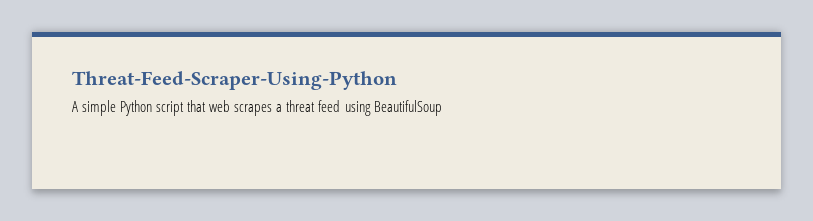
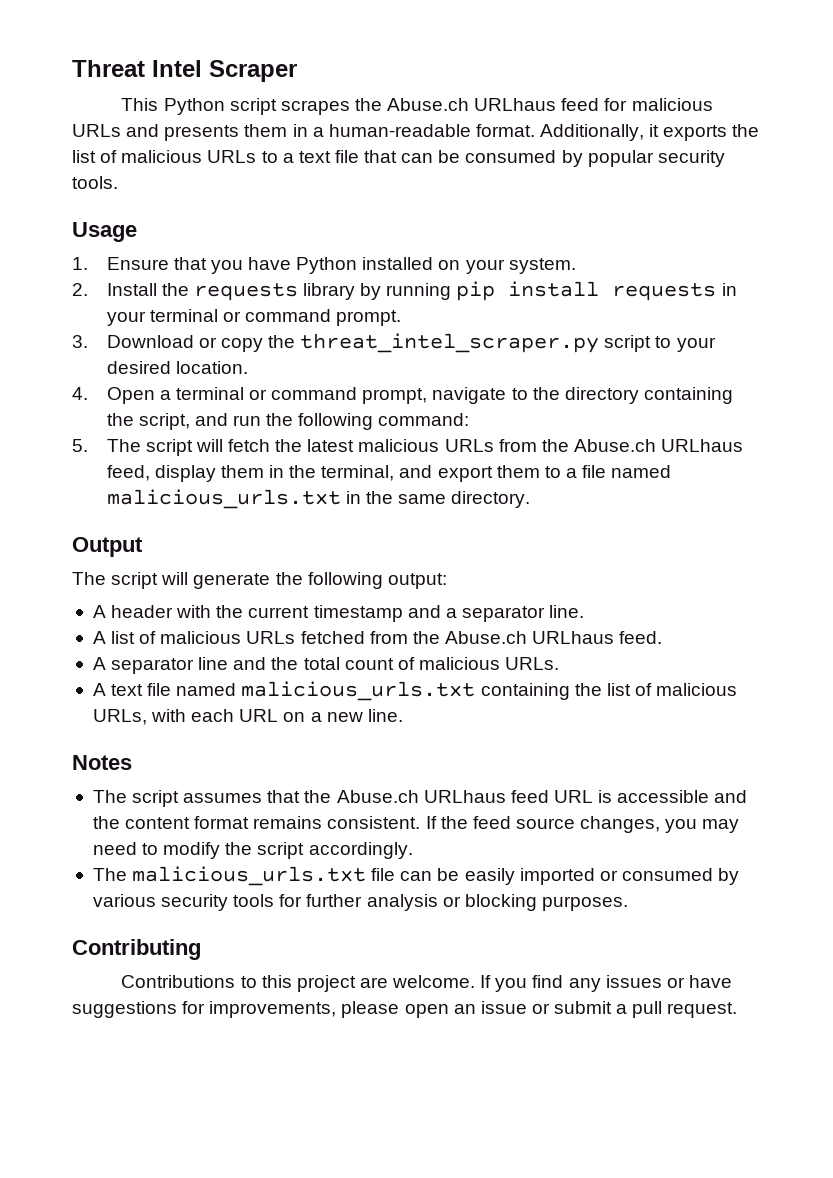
[72,71,397,90] [72,100,442,116] Threat-Feed-Scraper-Using-Python // A simple Python script that web scrapes a threat feed using BeautifulSoup -> [72,60,297,82] [121,98,713,115] [72,124,760,141] [72,150,725,167] [72,176,118,189] [72,222,137,242] [72,257,576,274] [72,281,737,301] [106,309,402,326] [72,333,716,353] [106,361,248,374] [72,387,733,404] [106,413,470,430] [72,439,744,456] [106,465,672,482] [106,489,531,509] [72,537,143,557] [72,572,447,589] [92,605,585,622] [92,631,663,644] [92,657,560,674] [92,681,738,701] [92,709,403,725] [72,755,132,770] [92,790,748,807] [92,816,740,833] [92,842,413,859] [92,866,740,886] [92,894,628,911] [72,939,201,960] [121,975,732,992] [72,1001,738,1018] Threat Intel Scraper // This Python script scrapes the Abuse.ch URLhaus feed for malicious URLs and presents them in a human-readable format. Additionally, it exports the list of malicious URLs to a text file that can be consumed by popular security tools. // Usage // 1. Ensure that you have Python installed on your system. // 2. Install the requests library by running pip install requests in your terminal or command prompt. // 3. Download or copy the threat_intel_scraper.py script to your desired location. // 4. Open a terminal or command prompt, navigate to the directory containing the script, and run the following command: // 5. The script will fetch the latest malicious URLs from the Abuse.ch URLhaus feed, display them in the terminal, and export them to a file named malicious_urls.txt in the same directory. // Output // The script will generate the following output: // A header with the current timestamp and a separator line. // A list of malicious URLs fetched from the Abuse.ch URLhaus feed. // A separator line and the total count of malicious URLs. // A text file named malicious_urls.txt containing the list of malicious URLs, with each URL on a new line. // Notes // The script assumes that the Abuse.ch URLhaus feed URL is accessible and the content format remains consistent. If the feed source changes, you may need to modify the script accordingly. // The malicious_urls.txt file can be easily imported or consumed by various security tools for further analysis or blocking purposes. // Contributing // Contributions to this project are welcome. If you find any issues or have suggestions for improvements, please open an issue or submit a pull request.

